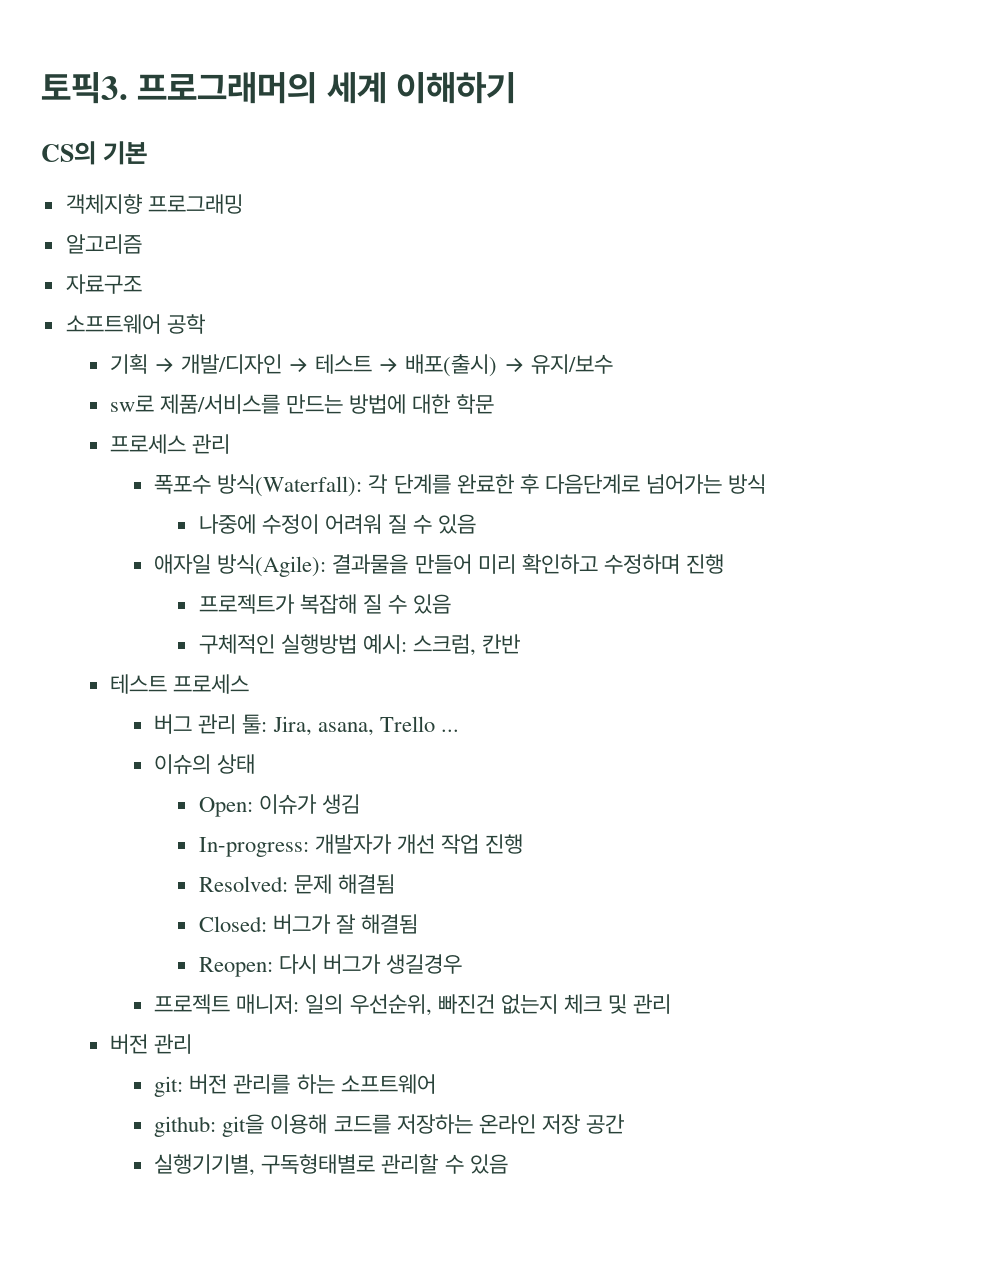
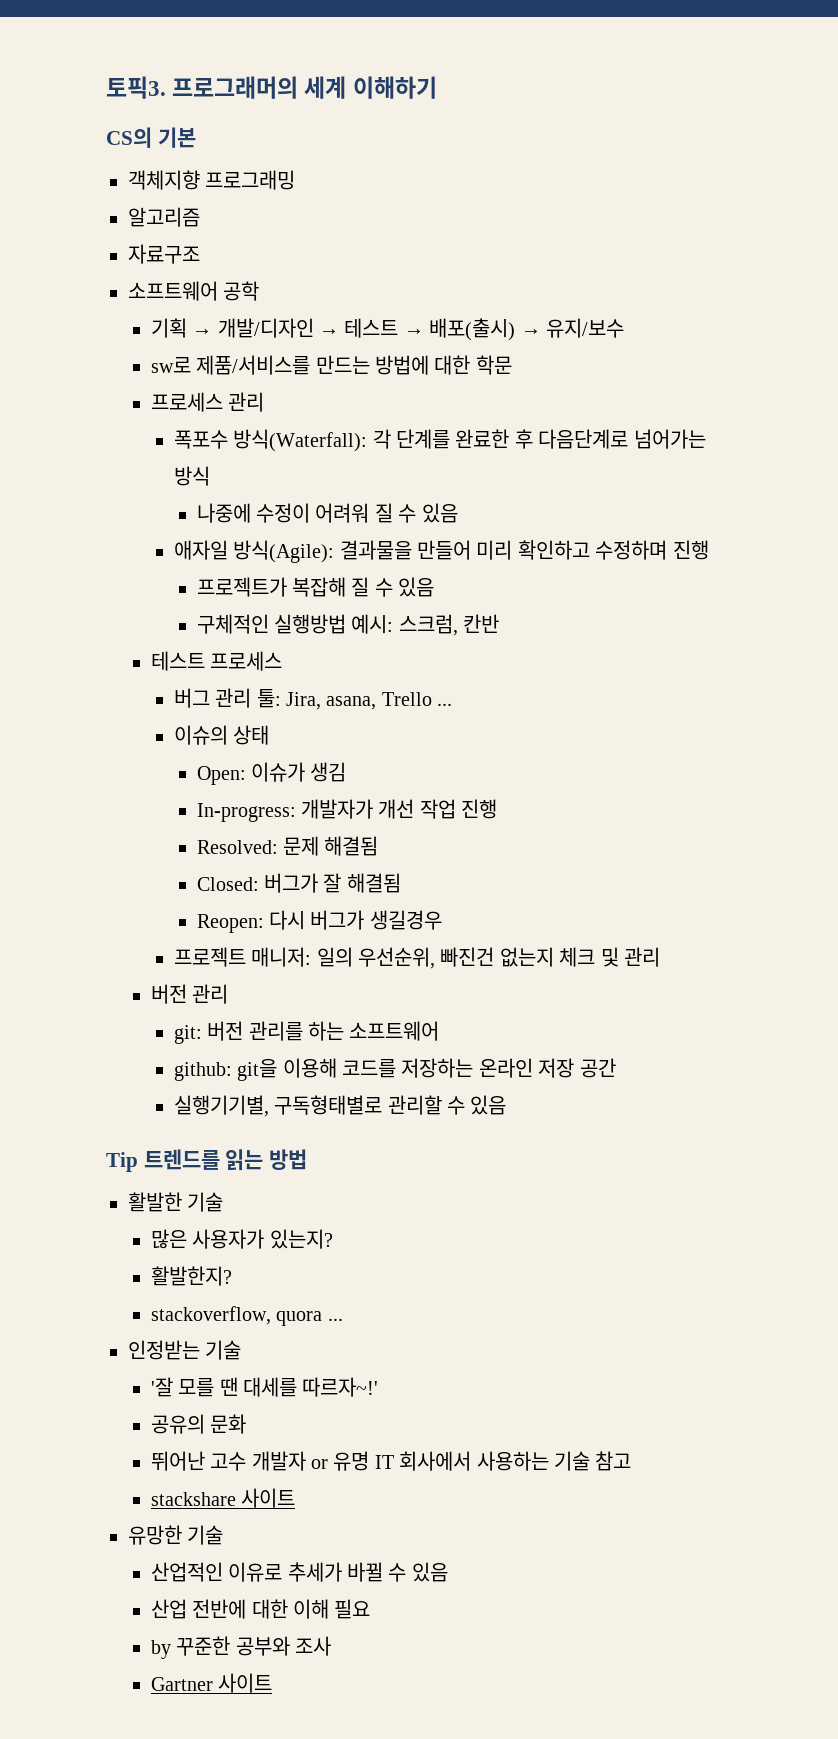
(508, 1164) none -> [106,1149,308,1172] [128,1192,224,1212] [150,1229,333,1249] [150,1266,232,1286] [150,1306,343,1326] [128,1340,242,1360] [150,1377,379,1397] [150,1414,247,1434] [150,1451,632,1471] [150,1488,296,1508] [128,1525,224,1545] [150,1562,448,1582] [150,1599,371,1619] [150,1636,332,1659] [150,1673,273,1693] // Tip 트렌드를 읽는 방법 // 활발한 기술 // 많은 사용자가 있는지? // 활발한지? // stackoverflow, quora ... // 인정받는 기술 // '잘 모를 땐 대세를 따르자~!' // 공유의 문화 // 뛰어난 고수 개발자 or 유명 IT 회사에서 사용하는 기술 참고 // stackshare 사이트 // 유망한 기술 // 산업적인 이유로 추세가 바뀔 수 있음 // 산업 전반에 대한 이해 필요 // by 꾸준한 공부와 조사 // Gartner 사이트

